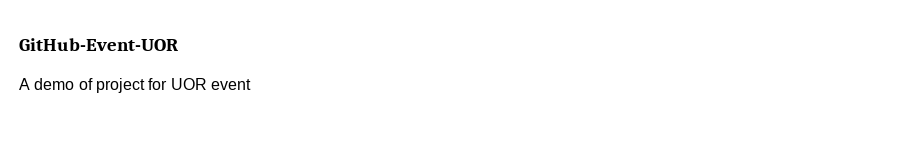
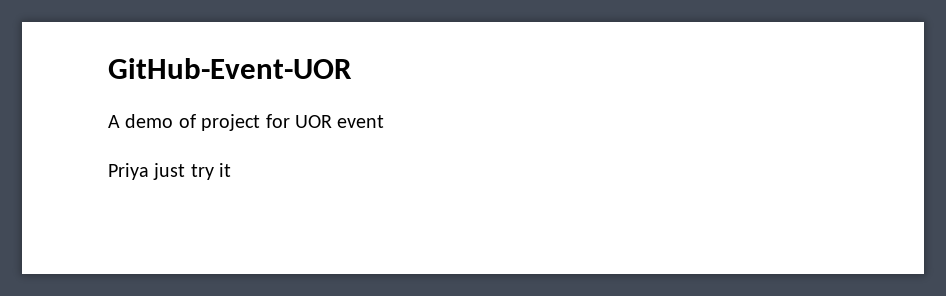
(251, 84) none -> [108,163,232,180] // Priya just try it

